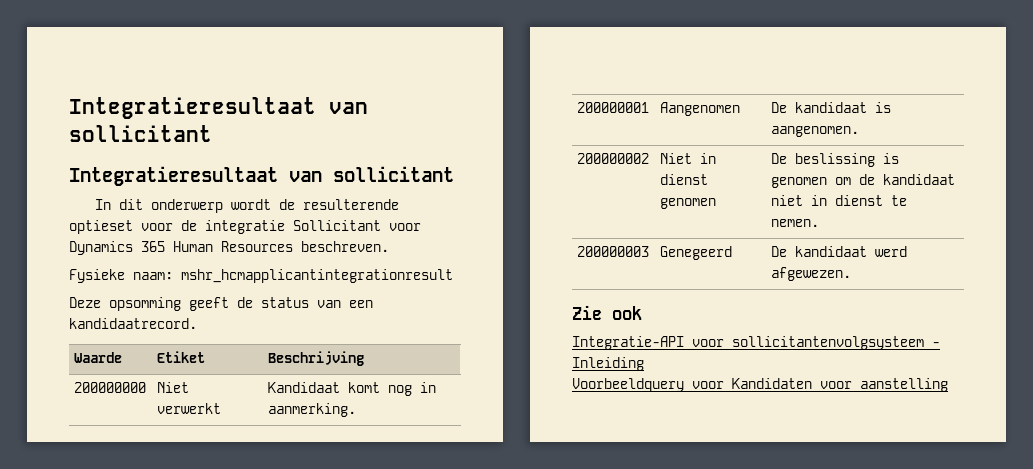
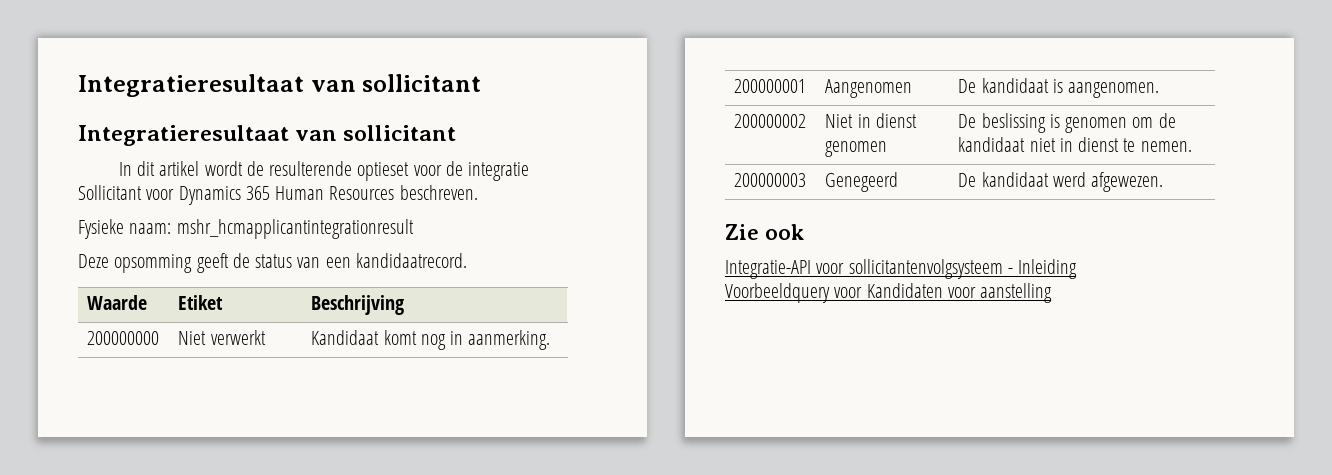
[150,199,223,213] onderwerp -> [159,161,200,176] artikel

